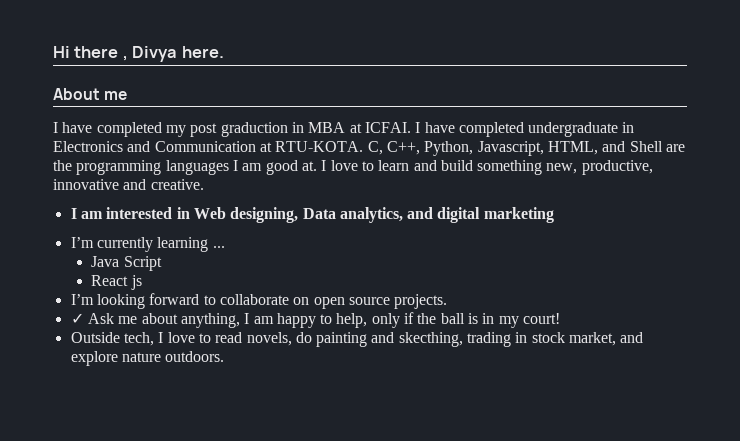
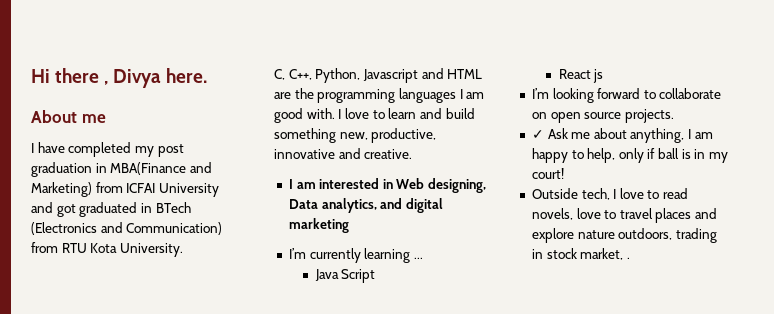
[220,122,635,137] [53,141,663,156] graduction in MBA at ICFAI. I have completed undergraduate in Electronics and Communication at RTU-KOTA. C, C++, Python, Javascript, HTML, and Shell -> [31,162,212,177] [31,182,219,197] [31,202,191,217] [31,222,223,235] [31,242,183,257] [274,68,483,83] graduation in MBA(Finance and Marketing) from ICFAI University and got graduated in BTech (Electronics and Communication) from RTU Kota University. // C, C++, Python, Javascript and HTML
[301,161,317,171] at. -> [306,108,335,119] with.
[417,313,437,324] the -> (656, 153) none
[295,332,644,347] [70,351,225,366] do painting and skecthing, trading in stock market, and explore nature outdoors. -> [576,208,718,223] [531,228,717,243] [531,248,630,260] love to travel places and explore nature outdoors, trading in stock market, .

